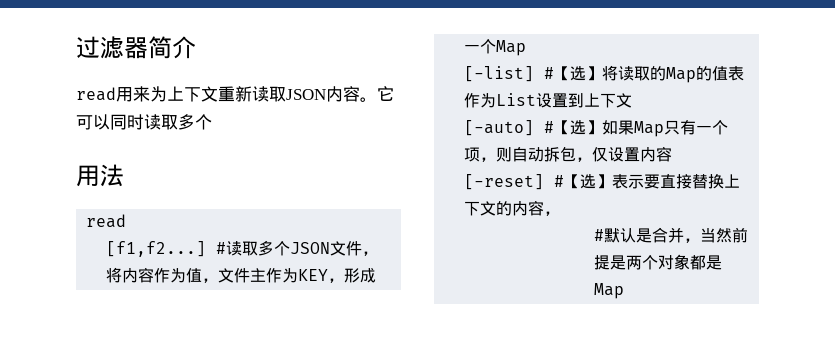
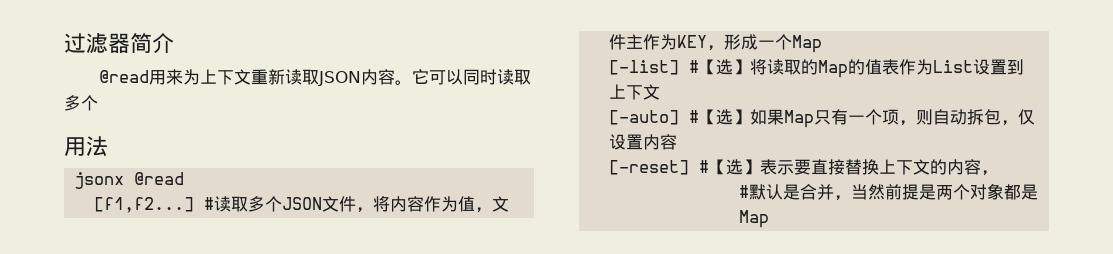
[76,87,116,101] read -> [98,70,149,83] @read
[86,214,127,228] read -> [74,172,185,189] jsonx @read

